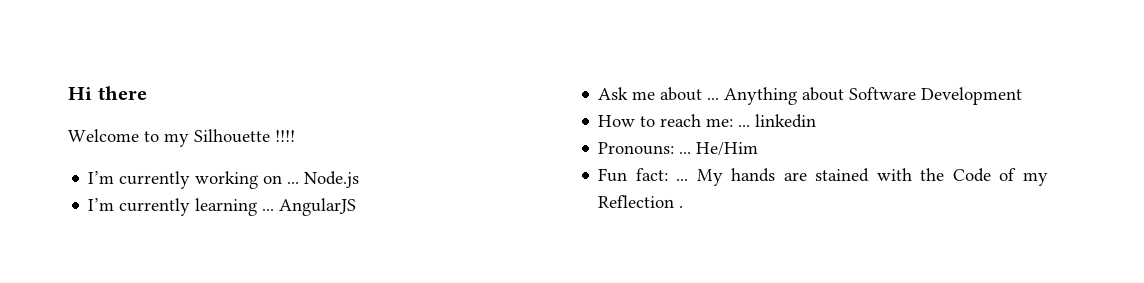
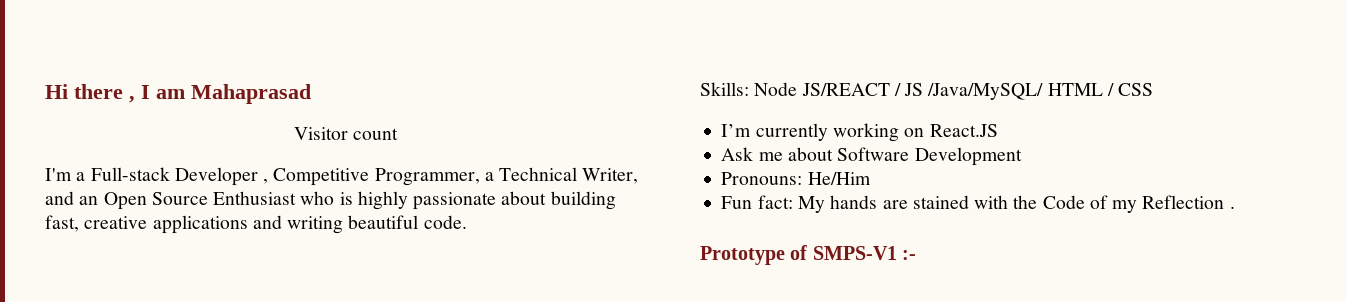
[68,129,295,147] [88,171,360,189] [88,198,357,216] // Welcome to my Silhouette !!!! // I’m currently working on ... Node.js // I’m currently learning ... AngularJS -> [129,84,311,104] [293,127,399,140] [45,167,639,186] [45,191,616,210] [45,215,467,234] [700,82,1154,100] [721,123,998,142] , I am Mahaprasad // Visitor count // I'm a Full-stack Developer , Competitive Programmer, a Technical Writer, and an Open Source Enthusiast who is highly passionate about building fast, creative applications and writing beautiful code. // Skills: Node JS/REACT / JS /Java/MySQL/ HTML / CSS // I’m currently working on React.JS
[707,87,845,105] ... Anything about -> (833, 154) none
[598,114,817,128] // How to reach me: ... linkedin -> (1022, 156) none
[679,152,692,154] ... -> (803, 178) none
[676,179,689,181] ... -> (793, 202) none
(684, 207) none -> [700,245,917,265] // Prototype of SMPS-V1 :-

